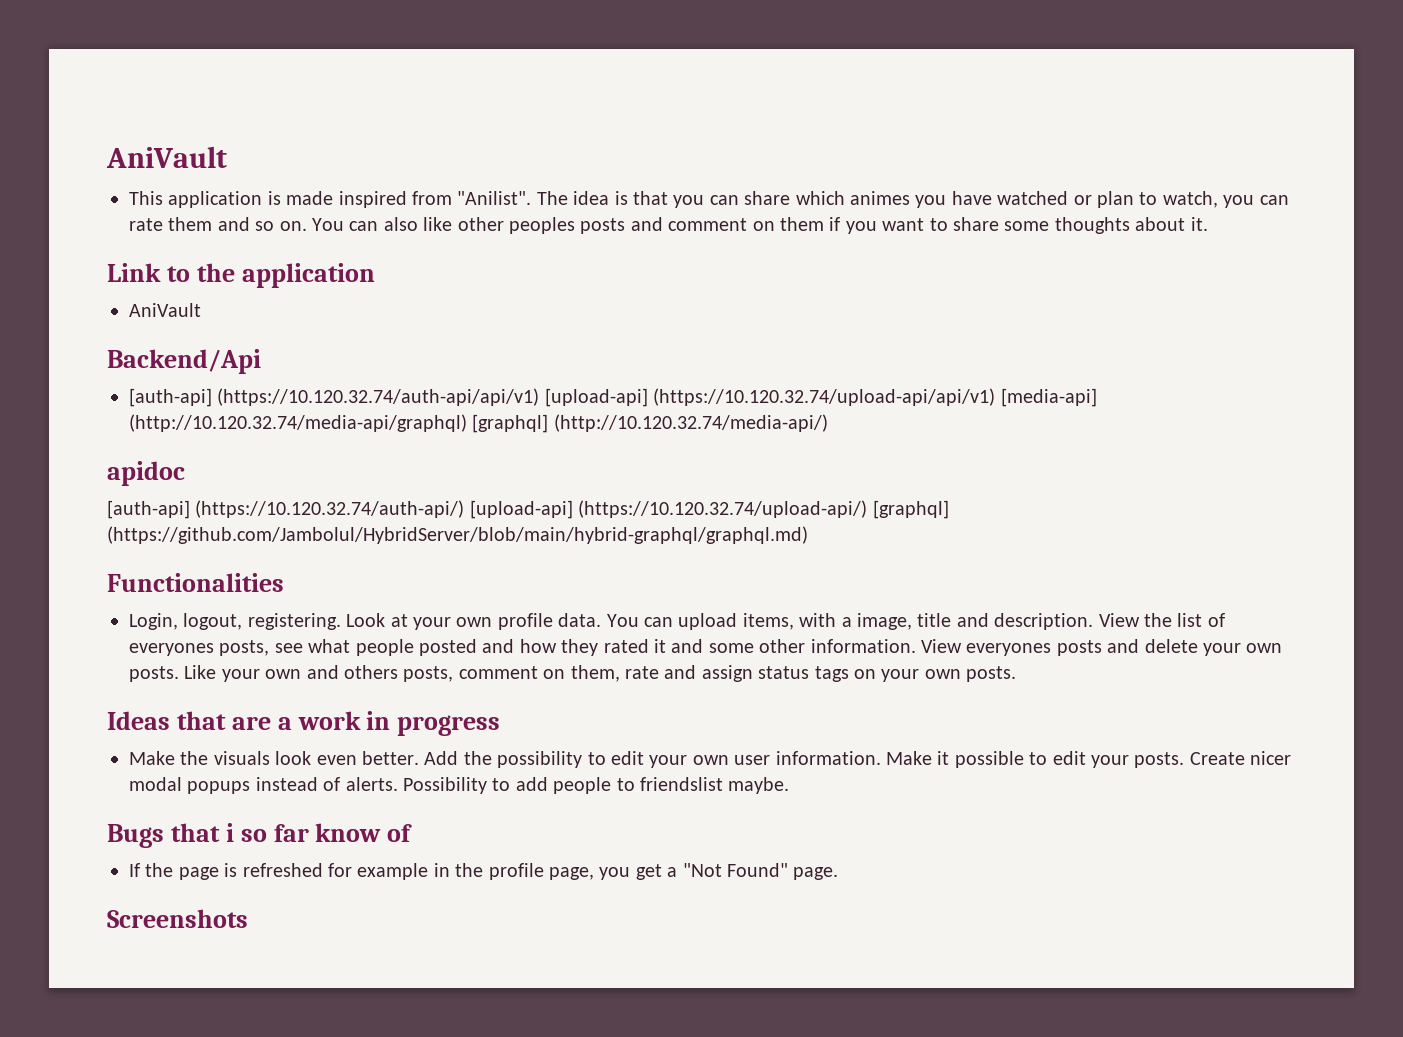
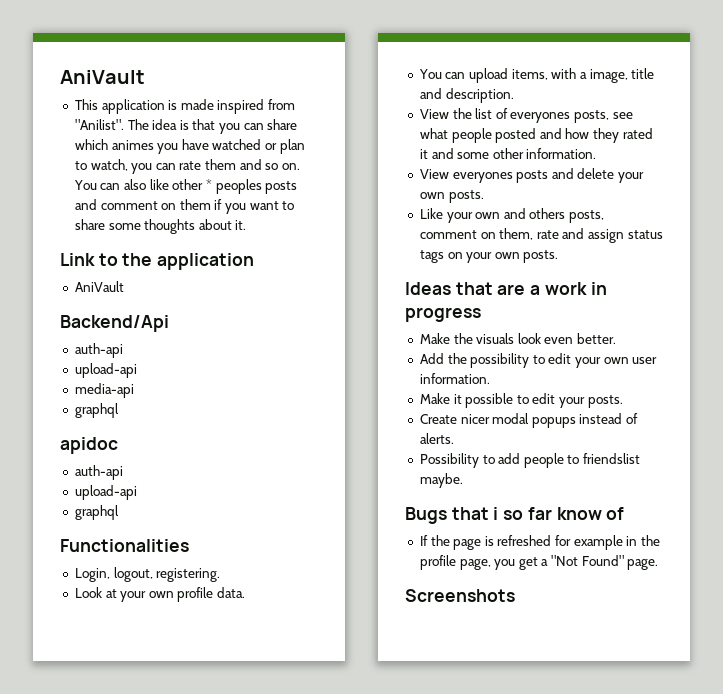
(504, 224) none -> [206,179,213,190] *
[129,388,1097,407] [129,414,828,433] [107,461,185,486] [107,500,949,519] [107,526,808,544] [auth-api] (https://10.120.32.74/auth-api/api/v1) [upload-api] (https://10.120.32.74/upload-api/api/v1) [media-api] (http://10.120.32.74/media-api/graphql) [graphql] (http://10.120.32.74/media-api/) // apidoc // [auth-api] (https://10.120.32.74/auth-api/) [upload-api] (https://10.120.32.74/upload-api/) [graphql] (https://github.com/Jambolul/HybridServer/blob/main/hybrid-graphql/graphql.md) -> [74,343,123,358] [74,363,137,378] [74,383,134,398] [74,403,119,418] [60,437,118,454] [74,465,123,480] [74,485,137,500] [74,505,119,520] auth-api // upload-api // media-api // graphql // apidoc // auth-api // upload-api // graphql
(341, 621) none -> (221, 575) //
(602, 620) none -> (246, 592) //
(1094, 621) none -> (514, 95) //
(916, 646) none -> (597, 153) //
(179, 674) none -> (484, 196) //
(419, 758) none -> (617, 338) //
(881, 758) none -> (490, 378) //
(1185, 760) none -> (623, 401) //
(398, 784) none -> (454, 438) //

